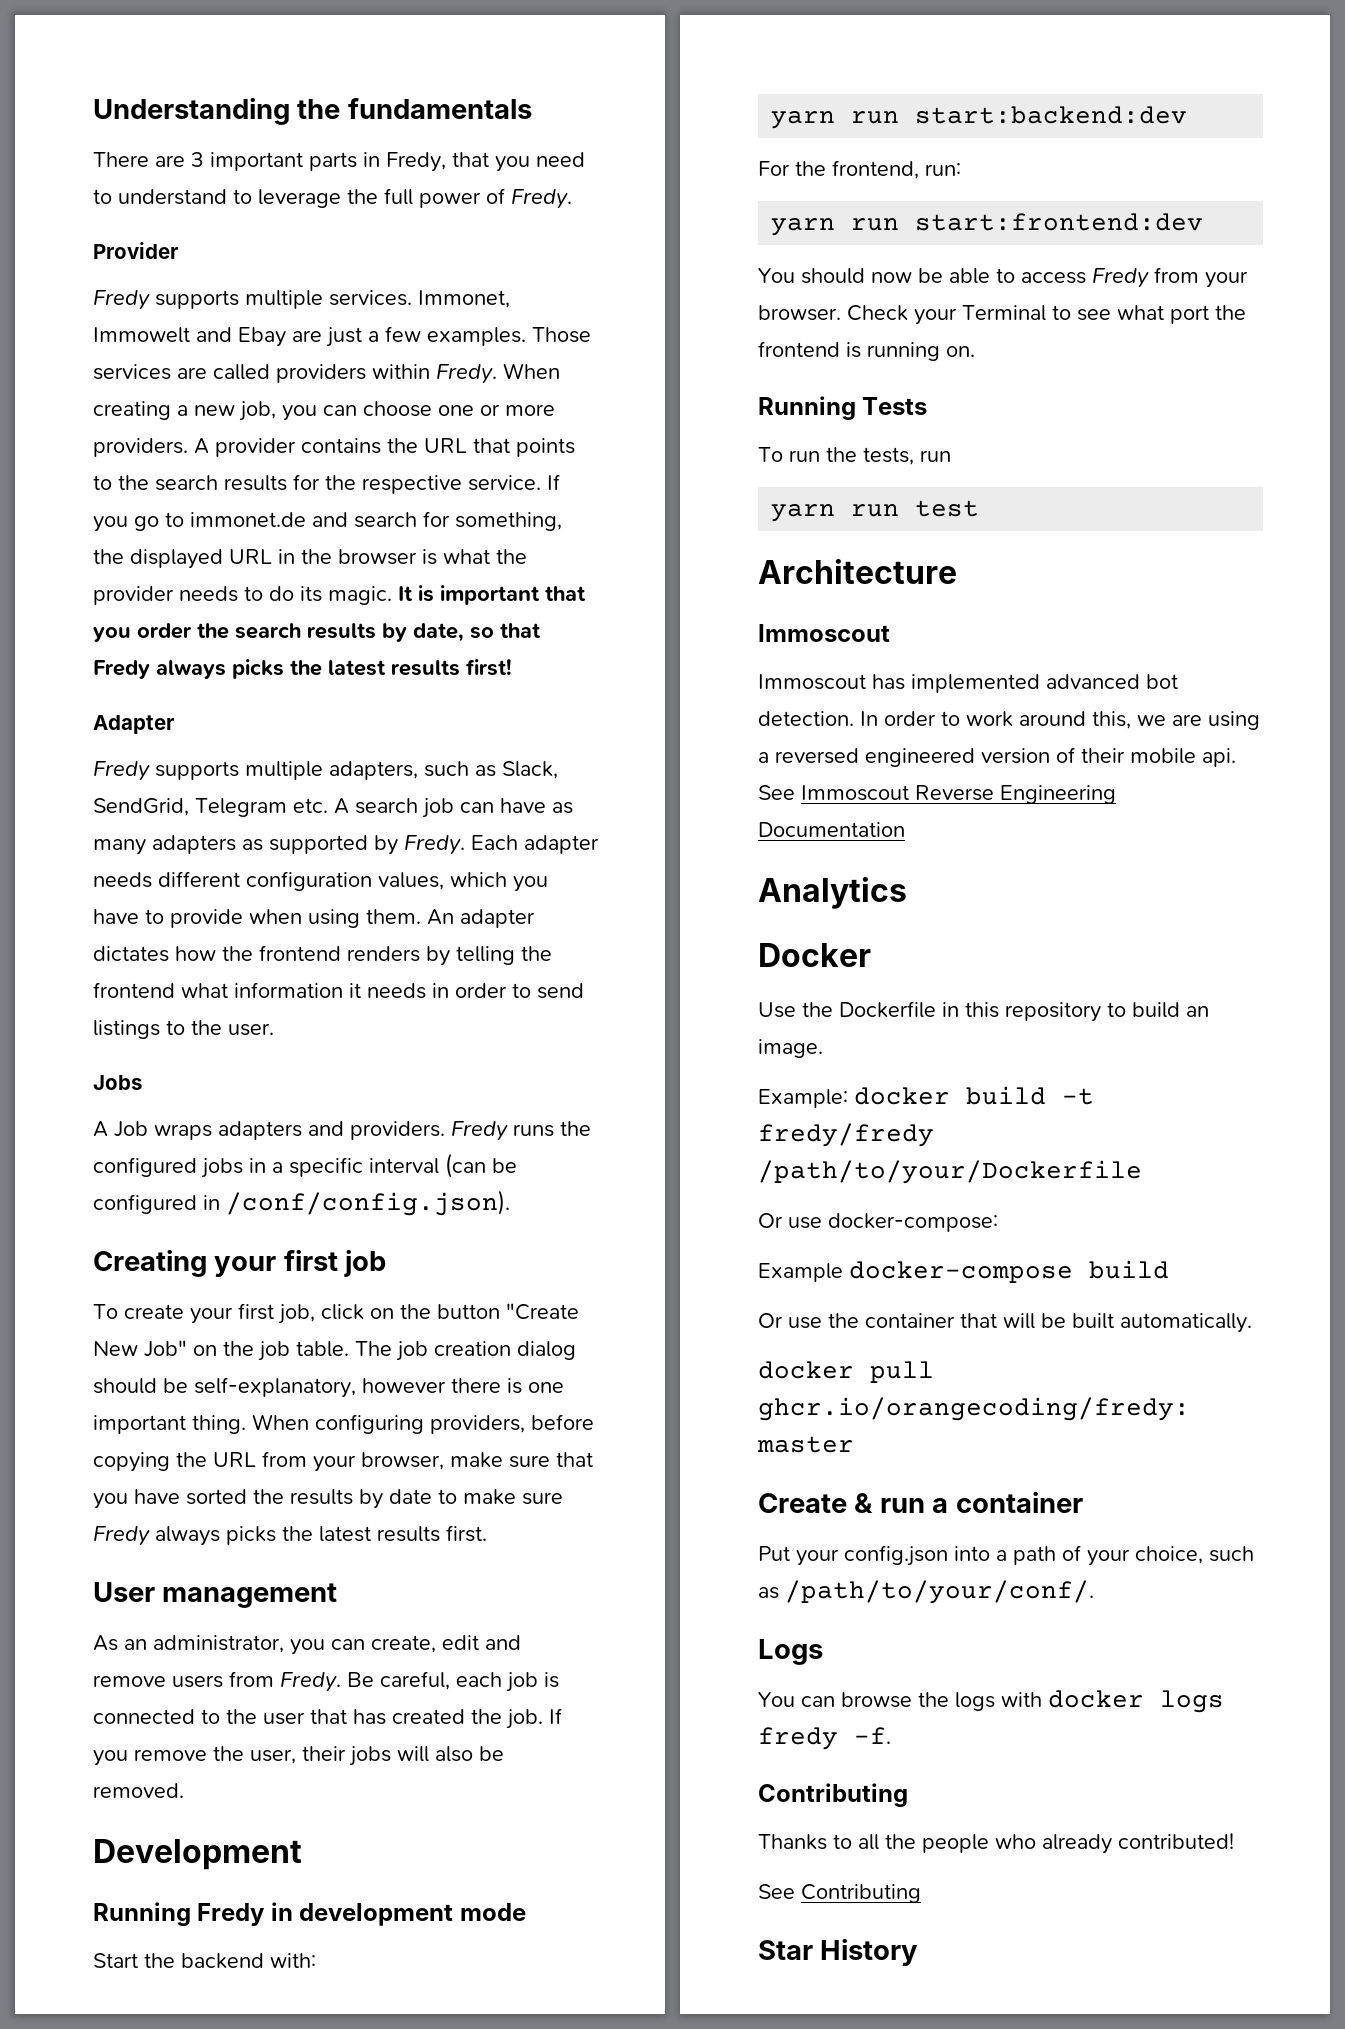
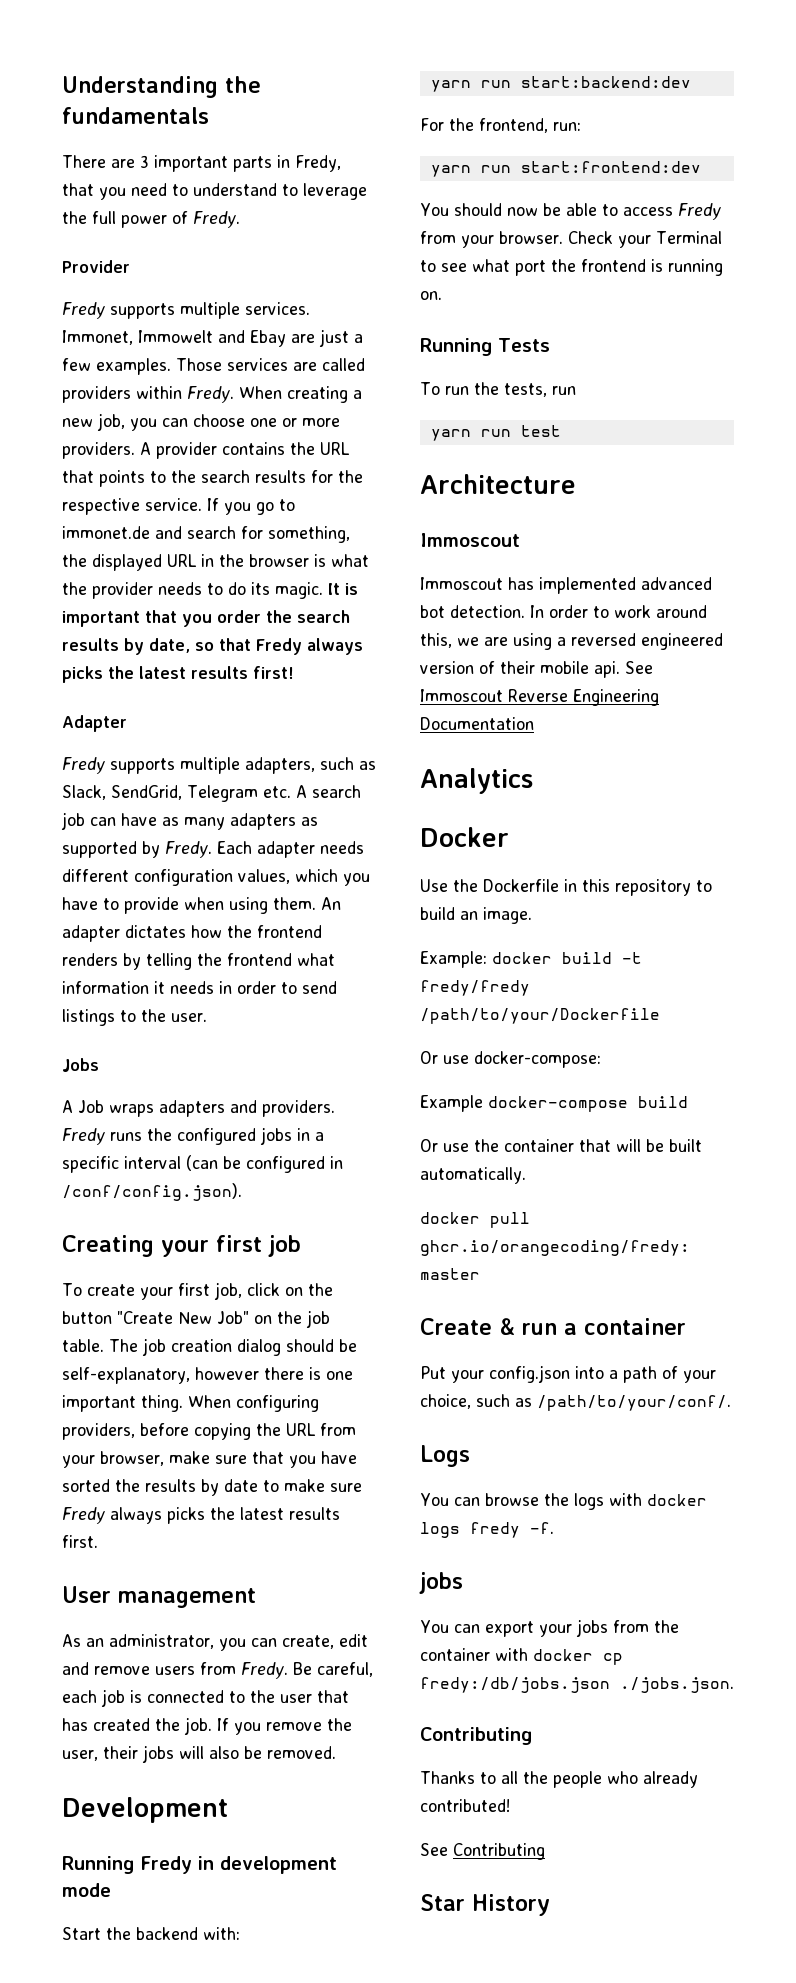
(891, 1735) none -> [419,1572,463,1594] [420,1619,679,1637] [420,1648,623,1665] [420,1677,734,1693] // jobs // You can export your jobs from the container with docker cp fredy:/db/jobs.json ./jobs.json.

